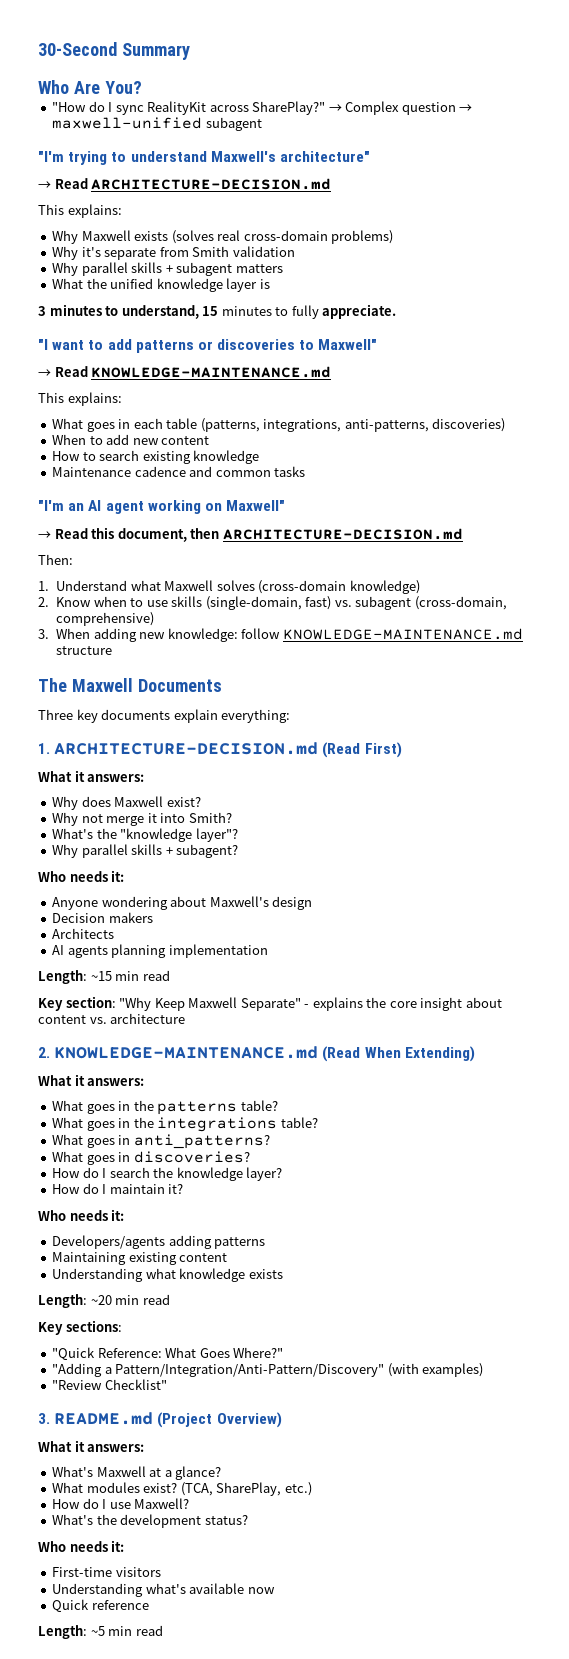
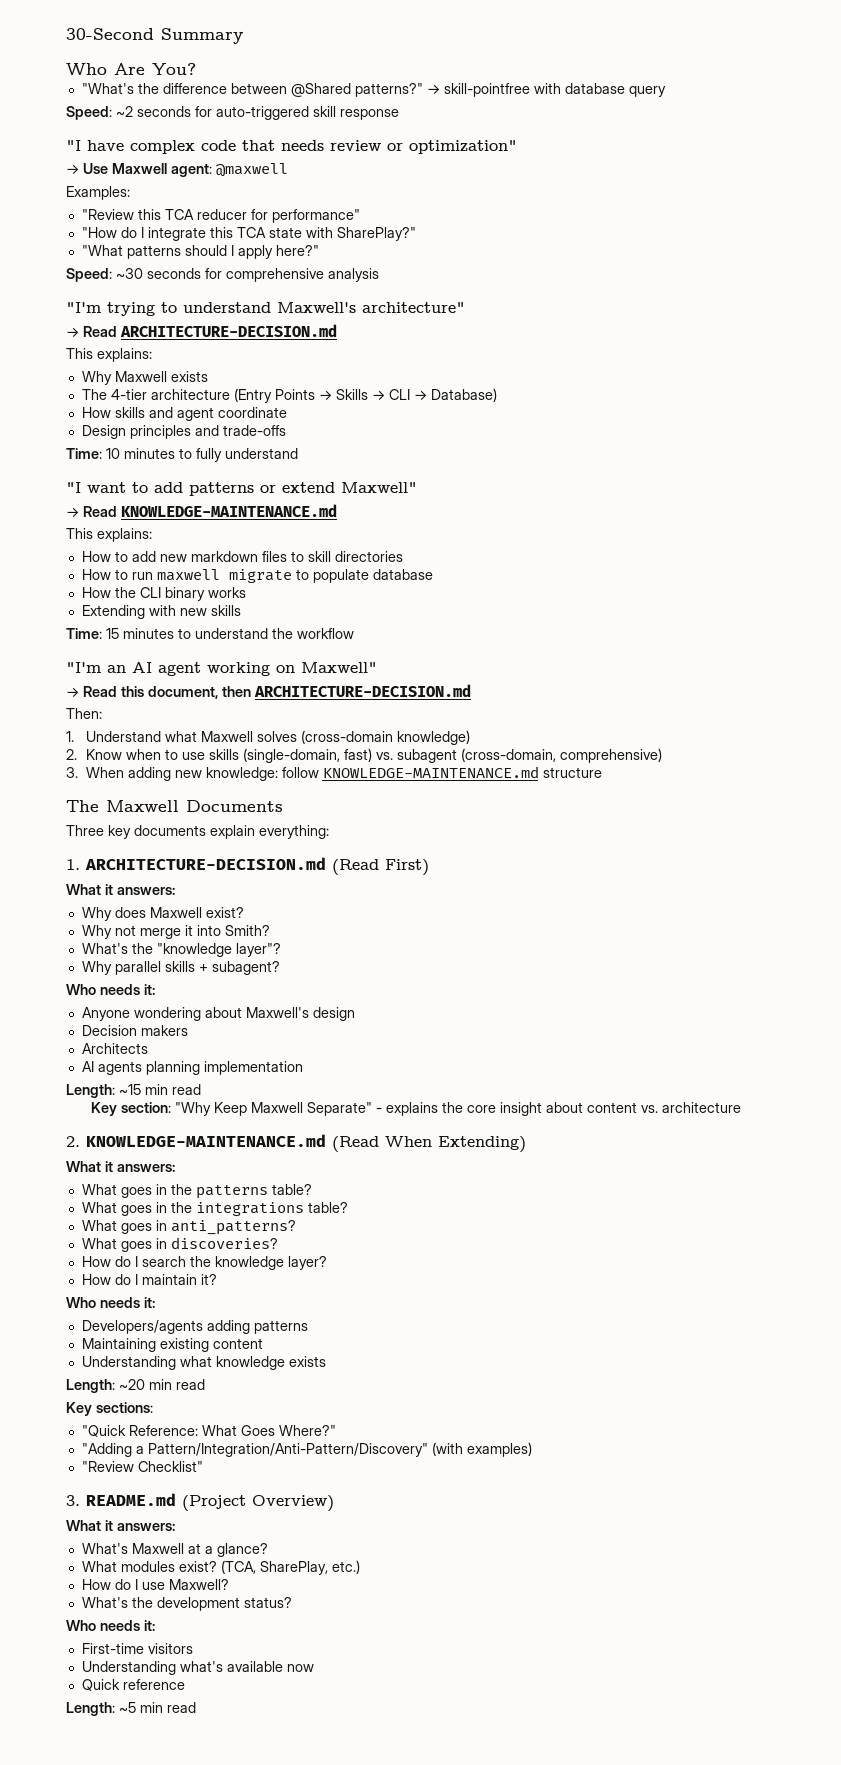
[52,101,473,115] [52,117,262,131] "How do I sync RealityKit across SharePlay?" → Complex question → maxwell-unified subagent -> [81,83,666,97] [66,106,399,120] [66,140,517,154] [66,163,288,177] [66,186,130,200] [81,209,360,223] [81,227,416,241] [81,245,319,259] [66,268,379,282] "What's the difference between @Shared patterns?" → skill-pointfree with database query // Speed: ~2 seconds for auto-triggered skill response // "I have complex code that needs review or optimization" // → Use Maxwell agent: @maxwell // Examples: // "Review this TCA reducer for performance" // "How do I integrate this TCA state with SharePlay?" // "What patterns should I apply here?" // Speed: ~30 seconds for comprehensive analysis
[171,230,394,244] [52,246,295,260] [52,262,283,276] [52,278,270,292] [38,304,219,319] (solves real cross-domain problems) // Why it's separate from Smith validation // Why parallel skills + subagent matters // What the unified knowledge layer is // 3 minutes to understand, 15 -> [81,388,497,403] [81,407,287,421] [81,425,286,439] [66,448,120,459] // The 4-tier architecture (Entry Points → Skills → CLI → Database) // How skills and agent coordinate // Design principles and trade-offs // Time: 10
[322,304,397,319] appreciate. -> [225,448,298,459] understand
[217,339,315,350] discoveries to -> [282,482,335,493] extend
[52,418,506,432] [52,434,210,445] [52,450,260,464] [52,466,306,477] What goes in each table (patterns, integrations, anti-patterns, discoveries) // When to add new content // How to search existing knowledge // Maintenance cadence and common tasks -> [81,551,403,562] [81,569,433,583] [81,587,246,601] [81,605,241,619] [66,628,354,639] How to add new markdown files to skill directories // How to run maxwell migrate to populate database // How the CLI binary works // Extending with new skills // Time: 15 minutes to understand the workflow

